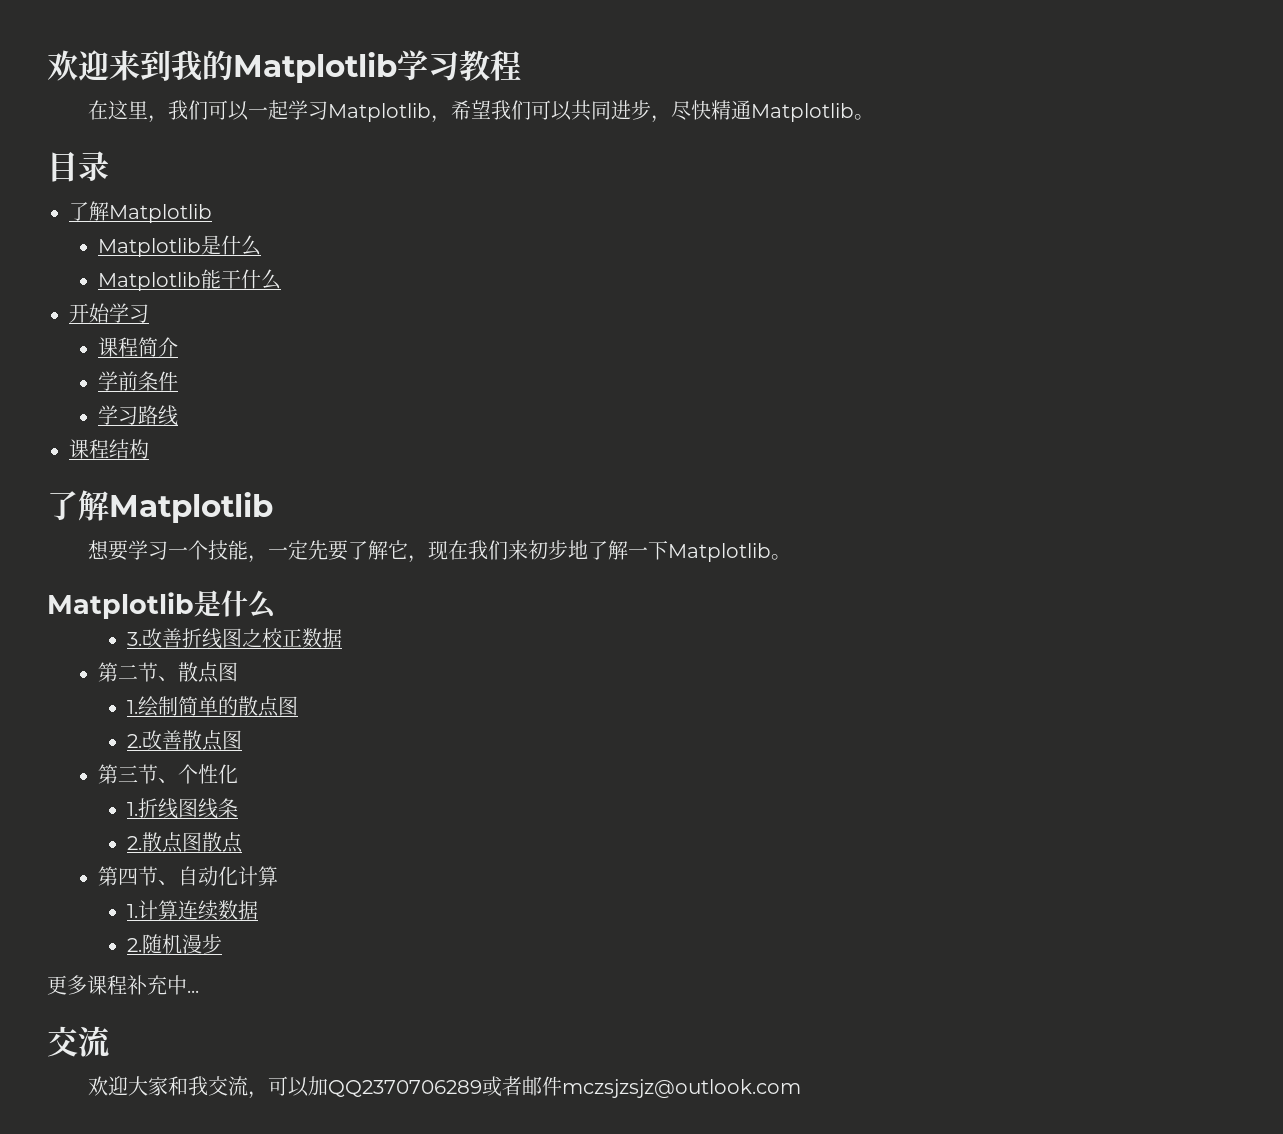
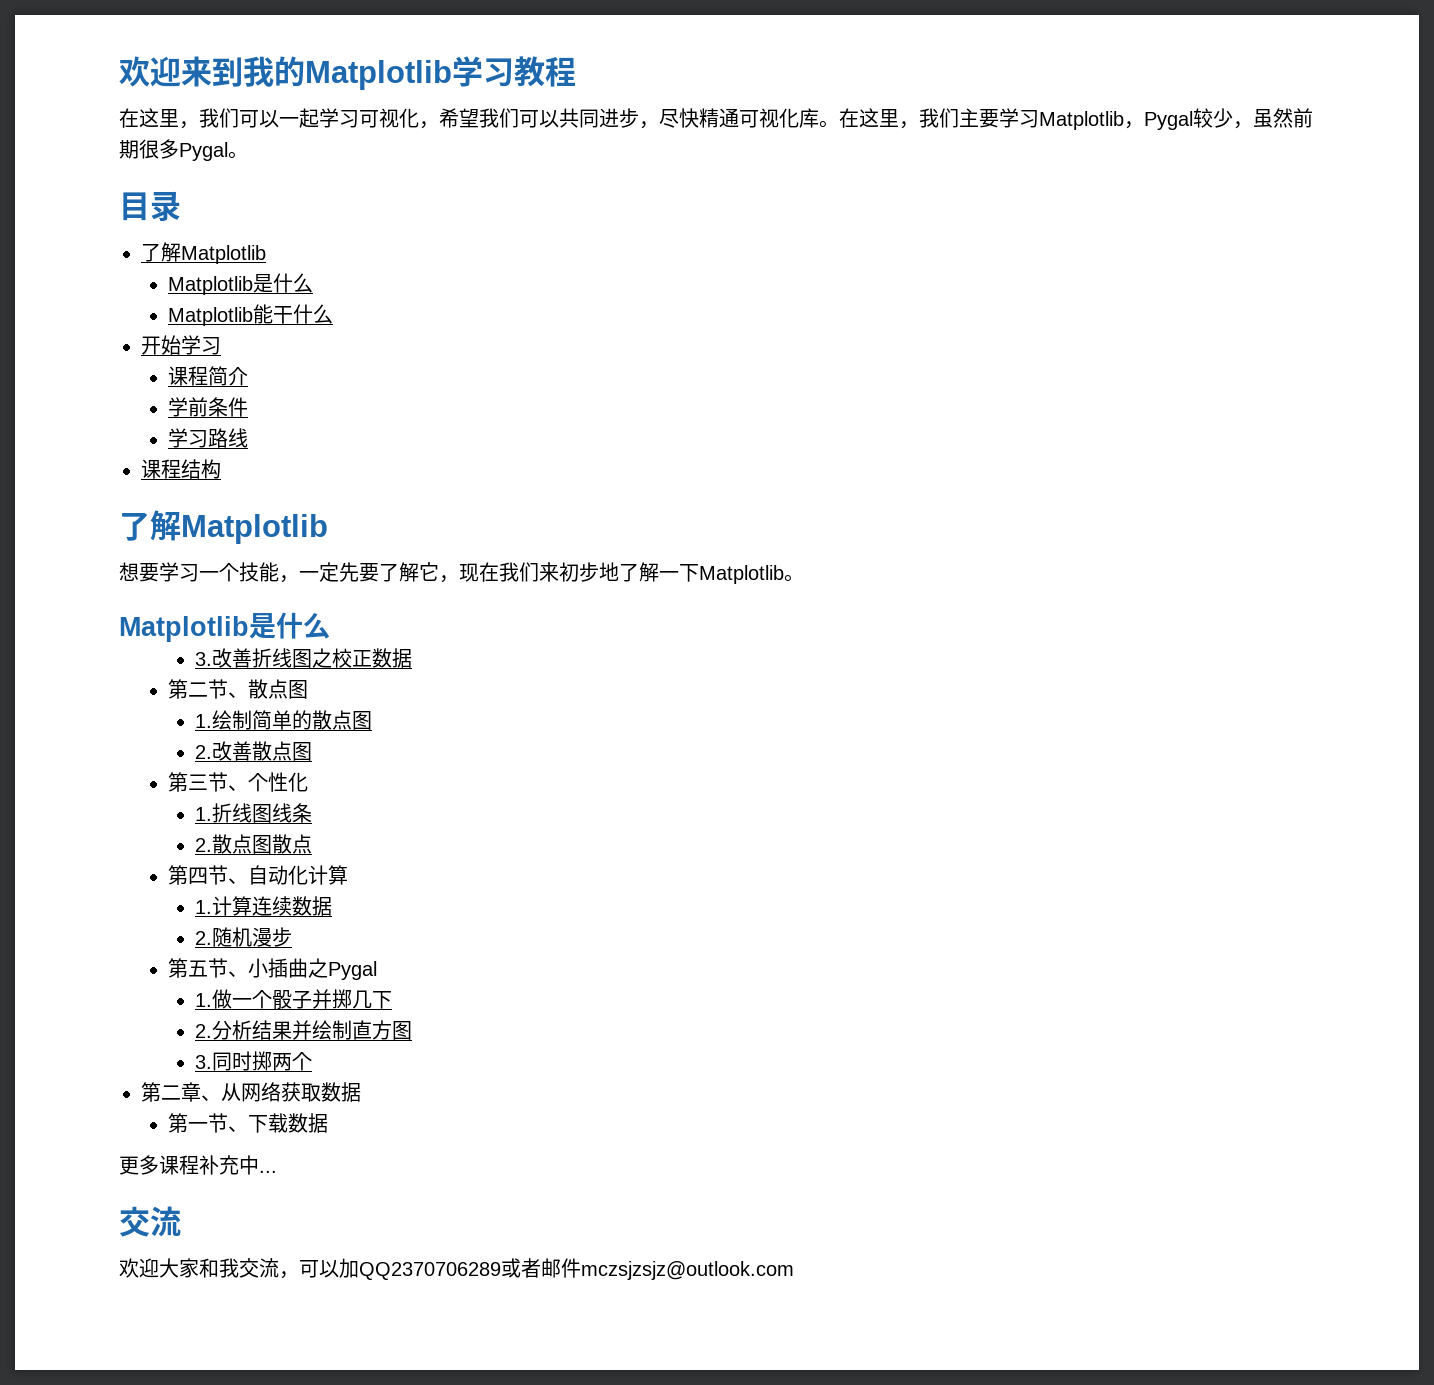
[327,103,431,122] Matplotlib -> [359,108,419,128] 可视化
[750,103,854,122] Matplotlib -> [739,108,1313,130] [119,139,228,161] 可视化库。在这里，我们主要学习Matplotlib，Pygal较少，虽然前期很多Pygal
(222, 944) none -> [167,958,377,980] [194,989,392,1009] [194,1020,412,1040] [194,1051,312,1071] [141,1082,361,1102] [167,1113,328,1133] // 第五节、小插曲之Pygal // 1.做一个骰子并掷几下 // 2.分析结果并绘制直方图 // 3.同时掷两个 // 第二章、从网络获取数据 // 第一节、下载数据

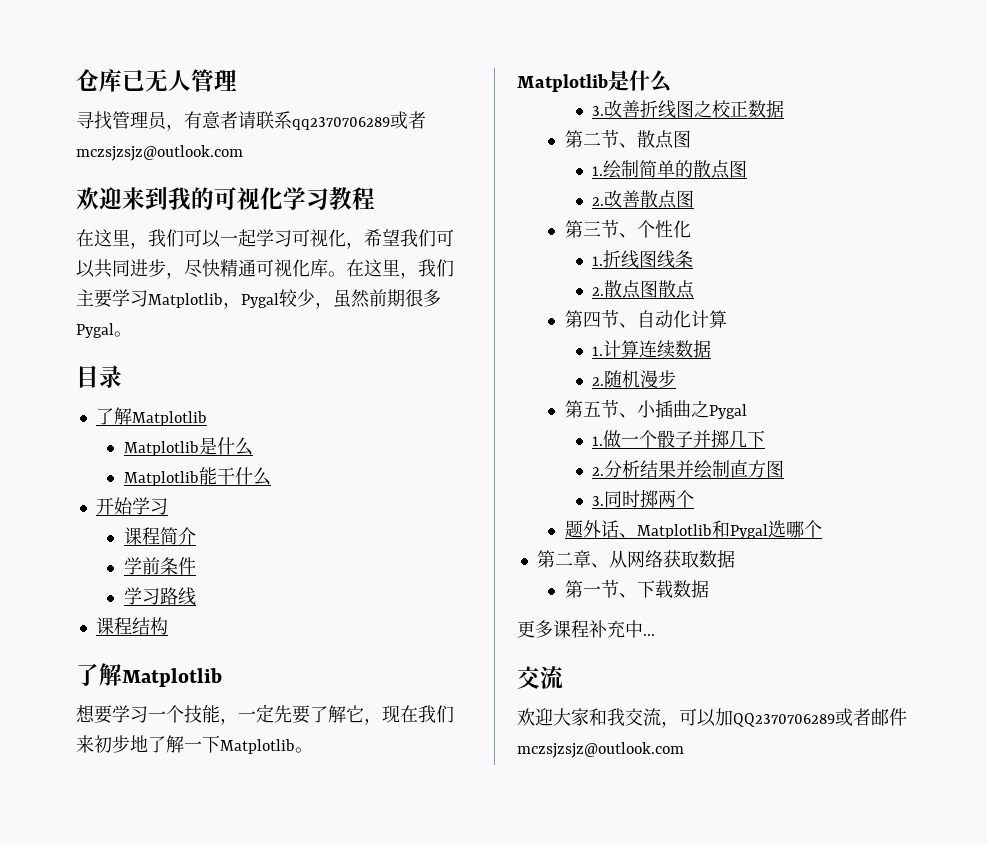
(119, 71) none -> [76,69,237,92] [76,111,426,131] [76,145,243,161] 仓库已无人管理 // 寻找管理员，有意者请联系qq2370706289或者mczsjzsjz@outlook.com //
[305,60,452,90] Matplotlib -> [214,187,283,210] 可视化
(312, 1061) none -> [564,520,822,539] // 题外话、Matplotlib和Pygal选哪个

